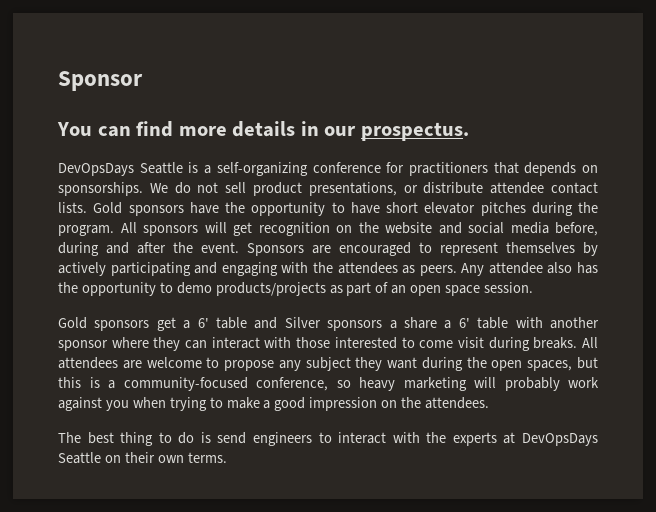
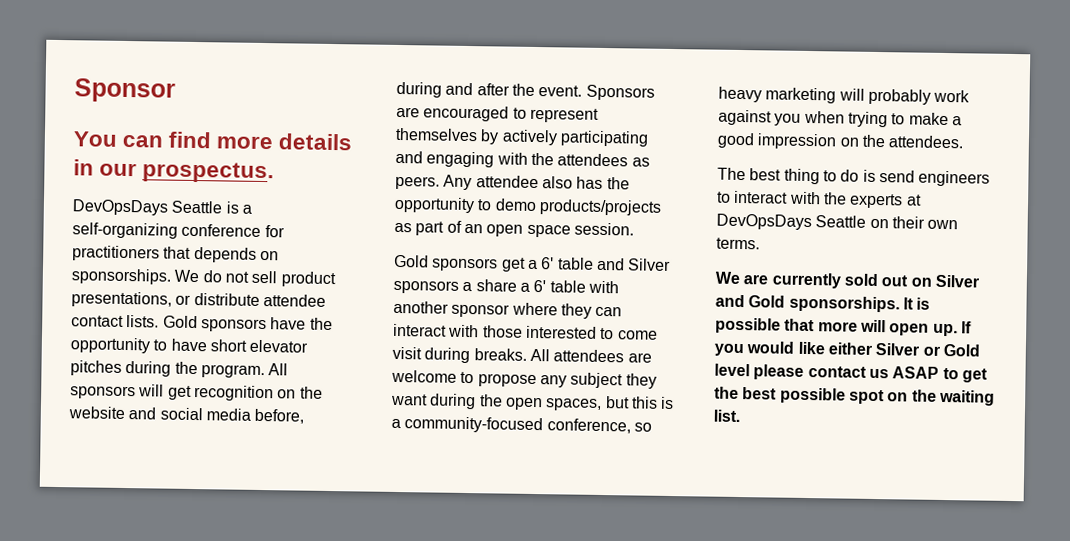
(227, 457) none -> [715,271,979,289] [715,294,931,313] [715,317,972,337] [714,341,980,357] [714,363,988,383] [714,386,995,406] [713,409,740,423] // We are currently sold out on Silver and Gold sponsorships. It is possible that more will open up. If you would like either Silver or Gold level please contact us ASAP to get the best possible spot on the waiting list.

